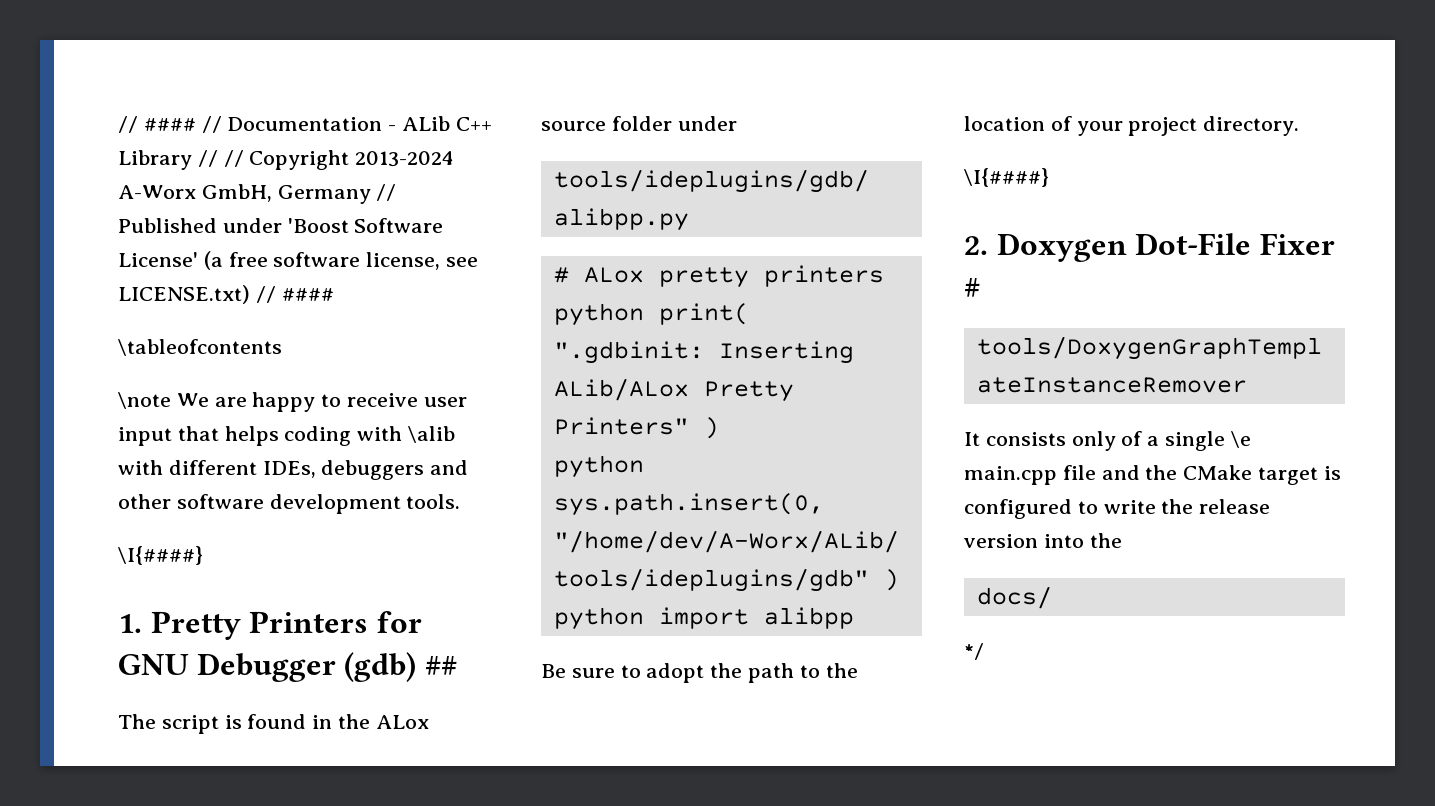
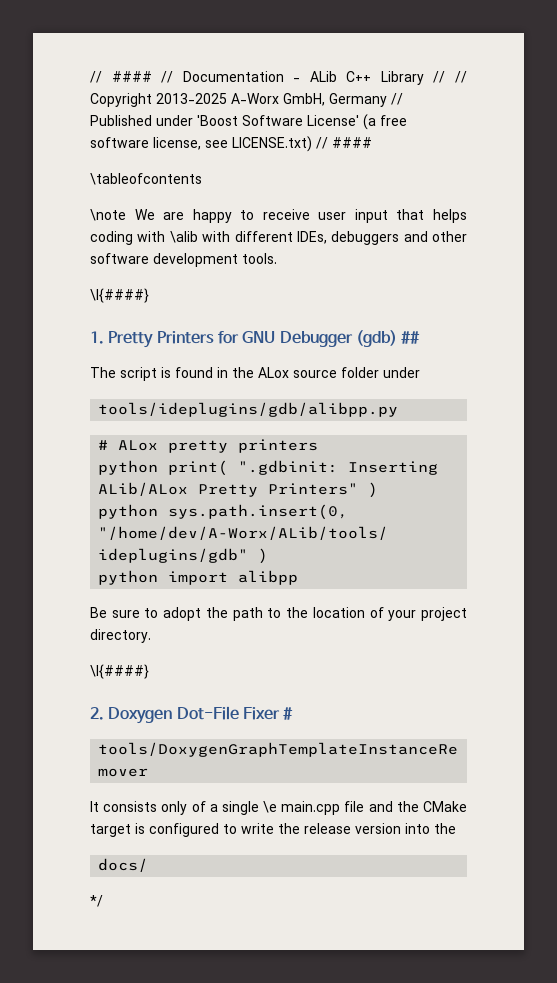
[355,151,455,167] 2013-2024 -> [156,93,227,104] 2013-2025

